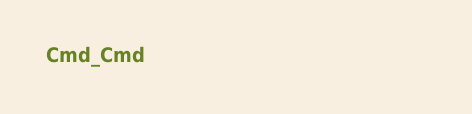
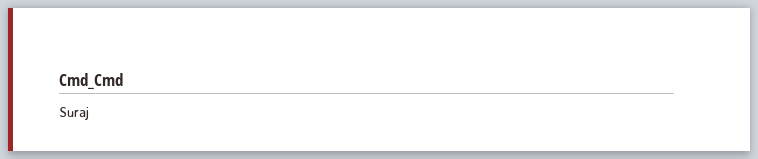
(145, 56) none -> [59,106,89,120] // Suraj

